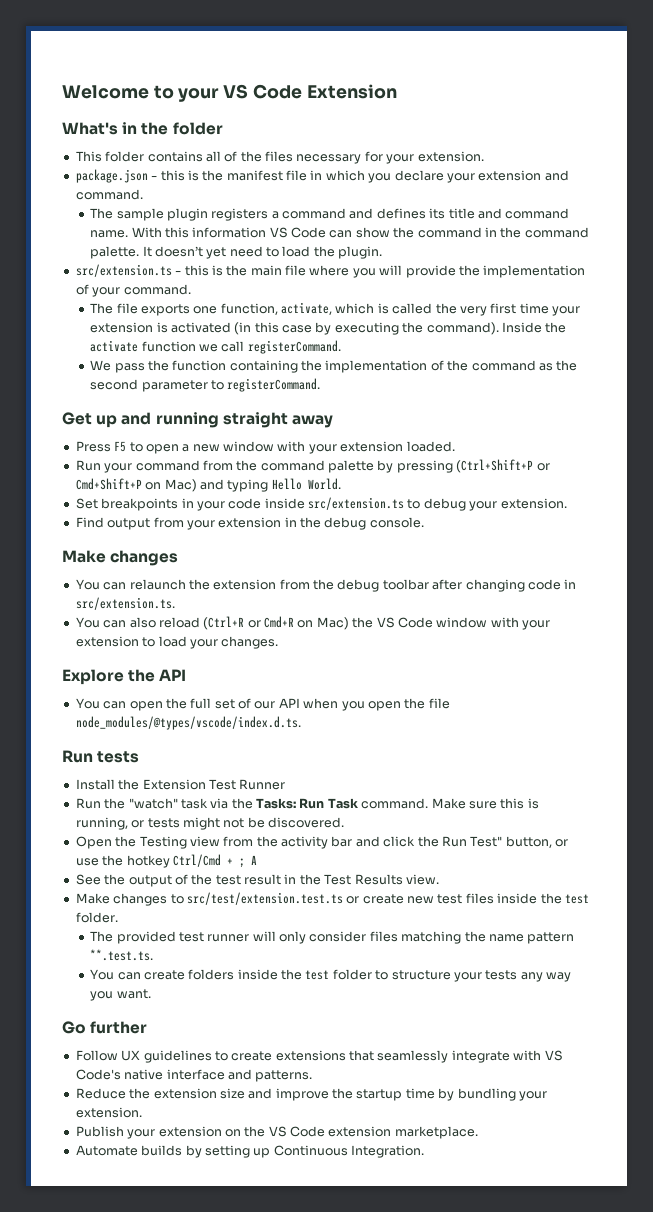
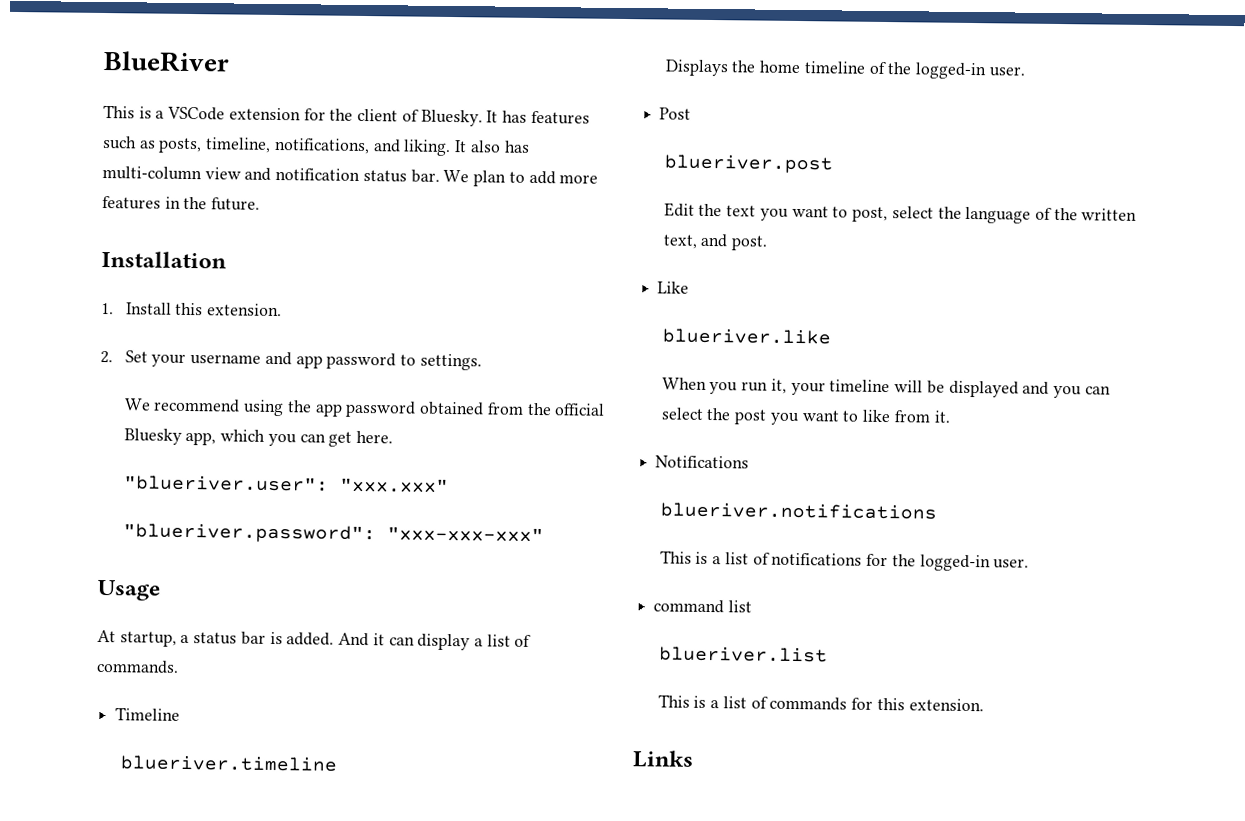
[62,84,397,102] [62,122,223,135] [75,151,484,164] [75,169,569,183] [75,189,143,200] [90,208,570,221] [90,227,589,238] [90,246,383,259] [75,264,586,278] [75,284,191,297] [90,302,581,316] [90,322,567,335] [90,340,341,354] [90,360,578,373] [90,378,321,392] [62,412,333,428] [75,441,455,454] [75,459,550,473] [75,478,341,492] [75,497,567,511] [75,517,424,530] [62,550,179,566] [75,579,577,592] [75,597,175,610] [75,616,550,630] [75,636,279,649] [62,669,187,685] [75,698,450,711] [75,716,301,730] [62,750,140,763] [75,779,286,790] [75,798,539,809] [75,817,344,830] [75,836,568,849] [75,854,257,868] [75,874,439,887] [75,892,589,906] [75,912,118,923] [90,931,575,944] [90,949,154,961] [90,969,572,982] [90,989,151,1001] [62,1021,148,1034] [75,1050,563,1063] [75,1069,313,1082] [75,1088,547,1101] [75,1107,142,1118] [75,1126,478,1139] [75,1145,424,1158] Welcome to your VS Code Extension // What's in the folder // This folder contains all of the files necessary for your extension. // package.json - this is the manifest file in which you declare your extension and command. // The sample plugin registers a command and defines its title and command name. With this information VS Code can show the command in the command palette. It doesn’t yet need to load the plugin. // src/extension.ts - this is the main file where you will provide the implementation of your command. // The file exports one function, activate, which is called the very first time your extension is activated (in this case by executing the command). Inside the activate function we call registerCommand. // We pass the function containing the implementation of the command as the second parameter to registerCommand. // Get up and running straight away // Press F5 to open a new window with your extension loaded. // Run your command from the command palette by pressing (Ctrl+Shift+P or Cmd+Shift+P on Mac) and typing Hello World. // Set breakpoints in your code inside src/extension.ts to debug your extension. // Find output from your extension in the debug console. // Make changes // You can relaunch the extension from the debug toolbar after changing code in src/extension.ts. // You can also reload (Ctrl+R or Cmd+R on Mac) the VS Code window with your extension to load your changes. // Explore the API // You can open the full set of our API when you open the file node_modules/@types/vscode/index.d.ts. // Run tests // Install the Extension Test Runner // Run the "watch" task via the Tasks: Run Task command. Make sure this is running, or tests might not be discovered. // Open the Testing view from the activity bar and click the Run Test" button, or use the hotkey Ctrl/Cmd + ; A // See the output of the test result in the Test Results view. // Make changes to src/test/extension.test.ts or create new test files inside the test folder. // The provided test runner will only consider files matching the name pattern **.test.ts. // You can create folders inside the test folder to structure your tests any way you want. // Go further // Follow UX guidelines to create extensions that seamlessly integrate with VS Code's native interface and patterns. // Reduce the extension size and improve the startup time by bundling your extension. // Publish your extension on the VS Code extension marketplace. // Automate builds by setting up Continuous Integration. -> [103,51,230,73] [103,105,590,127] [102,135,530,157] [102,165,599,187] [102,195,261,211] [101,250,227,269] [101,302,283,317] [100,350,482,371] [123,398,606,418] [123,428,394,447] [123,475,449,493] [122,523,544,544] [97,579,161,601] [97,629,532,651] [96,659,179,674] [115,707,181,721] [119,755,337,772] [664,59,1025,80] [659,107,692,120] [663,154,833,174] [663,202,1138,224] [662,233,769,251] [657,281,690,294] [661,328,831,345] [661,377,1111,399] [660,407,951,426] [655,455,750,469] [659,502,937,520] [659,550,1030,572] [653,599,752,614] [658,646,828,663] [657,694,984,712] [632,750,694,768] BlueRiver // This is a VSCode extension for the client of Bluesky. It has features such as posts, timeline, notifications, and liking. It also has multi-column view and notification status bar. We plan to add more features in the future. // Installation // 1. Install this extension. // 2. Set your username and app password to settings. // We recommend using the app password obtained from the official Bluesky app, which you can get here. // "blueriver.user": "xxx.xxx" // "blueriver.password": "xxx-xxx-xxx" // Usage // At startup, a status bar is added. And it can display a list of commands. // Timeline // blueriver.timeline // Displays the home timeline of the logged-in user. // Post // blueriver.post // Edit the text you want to post, select the language of the written text, and post. // Like // blueriver.like // When you run it, your timeline will be displayed and you can select the post you want to like from it. // Notifications // blueriver.notifications // This is a list of notifications for the logged-in user. // command list // blueriver.list // This is a list of commands for this extension. // Links

